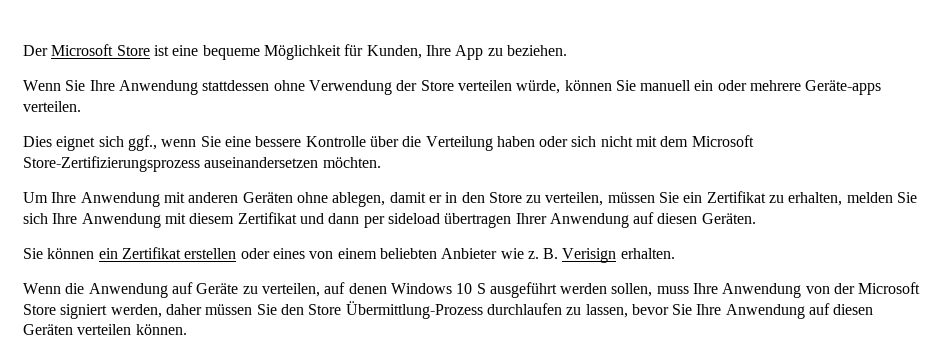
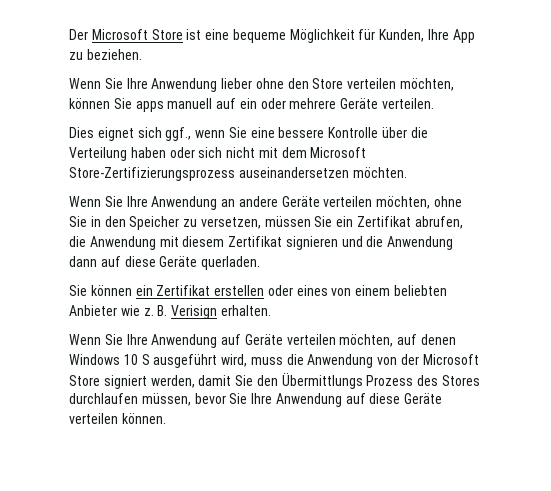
[202,80,418,95] stattdessen ohne Verwendung der -> [221,78,309,89] lieber ohne den
[516,80,561,94] würde, -> [400,78,455,91] möchten,
[640,80,692,91] manuell -> [135,98,237,112] apps manuell auf
[805,80,882,95] Geräte-apps -> [340,98,379,109] Geräte
[23,191,918,207] [23,212,756,228] Um Ihre Anwendung mit anderen Geräten ohne ablegen, damit er in den Store zu verteilen, müssen Sie ein Zertifikat zu erhalten, melden Sie sich Ihre Anwendung mit diesem Zertifikat und dann per sideload übertragen Ihrer Anwendung auf diesen Geräten. -> [69,196,463,210] [69,216,463,230] [69,236,454,250] [69,256,261,270] Wenn Sie Ihre Anwendung an andere Geräte verteilen möchten, ohne Sie in den Speicher zu versetzen, müssen Sie ein Zertifikat abrufen, die Anwendung mit diesem Zertifikat signieren und die Anwendung dann auf diese Geräte querladen.
[65,283,85,294] die -> [104,334,148,345] Sie Ihre
[242,283,320,297] zu verteilen, -> [286,334,394,347] verteilen möchten,
[560,283,719,297] werden sollen, muss Ihre -> [221,354,304,367] wird, muss die
[165,301,628,319] daher müssen Sie den Store Übermittlung-Prozess durchlaufen zu lassen, -> [198,372,481,389] [69,393,191,406] damit Sie den Übermittlungs Prozess des Stores durchlaufen müssen,
[833,304,874,315] [23,324,73,335] diesen Geräten -> [369,393,443,404] diese Geräte

